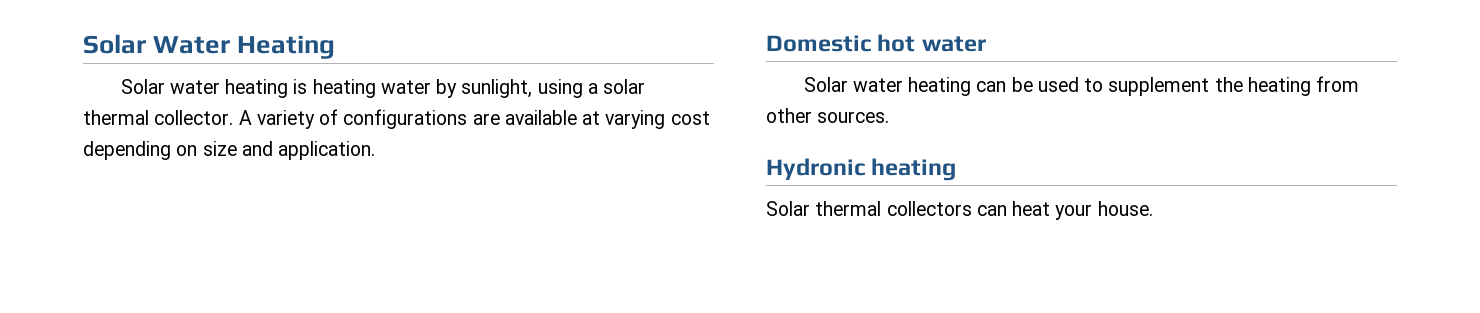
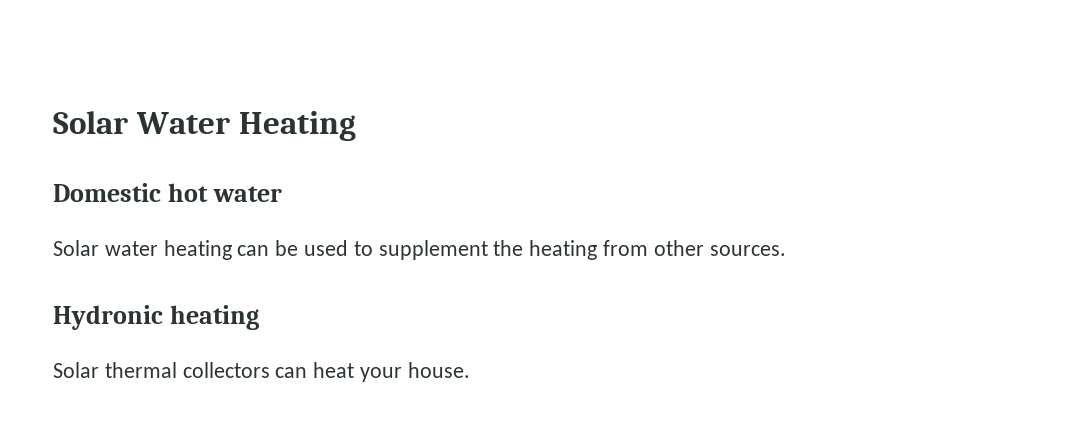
[120,79,646,98] [83,109,710,129] [83,141,376,160] // Solar water heating is heating water by sunlight, using a solar thermal collector. A variety of configurations are available at varying cost depending on size and application. -> (356, 126) none

